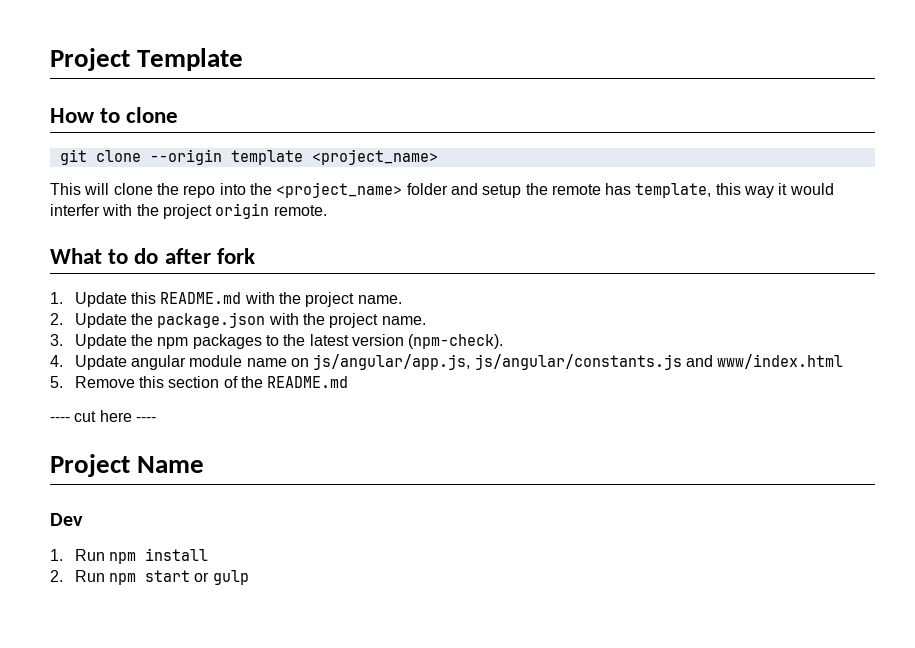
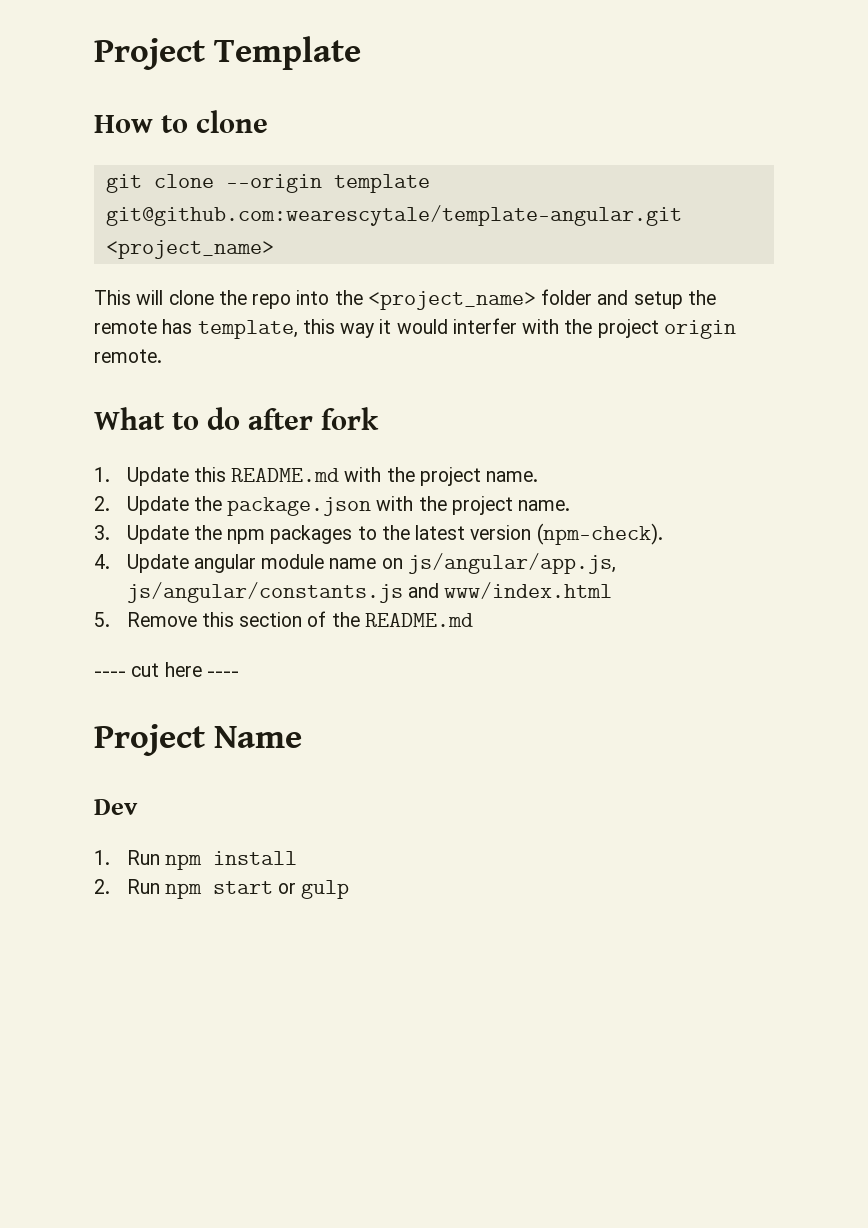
(303, 157) none -> [105,205,682,226] git@github.com:wearescytale/template-angular.git

